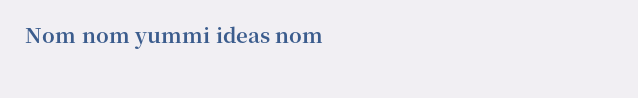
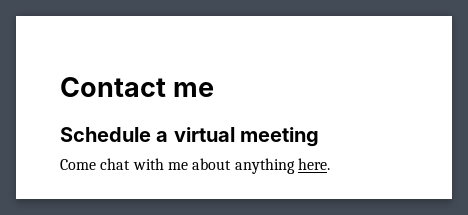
[25,26,324,49] Nom nom yummi ideas nom -> [60,77,215,97] [60,127,320,147] [60,158,330,174] Contact me // Schedule a virtual meeting // Come chat with me about anything here.

